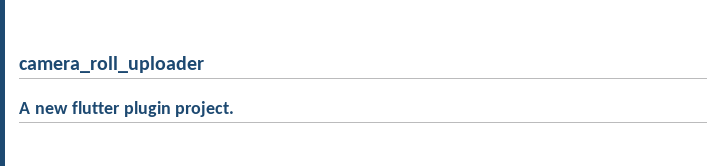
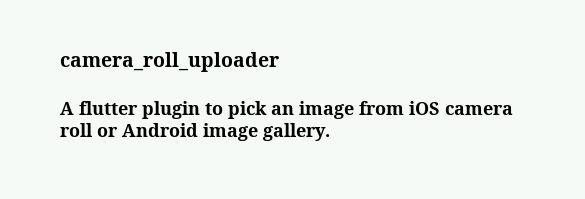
[34,105,68,114] new -> (74, 108) none
[175,101,235,117] project. -> [205,101,513,119] [60,123,330,141] to pick an image from iOS camera roll or Android image gallery.

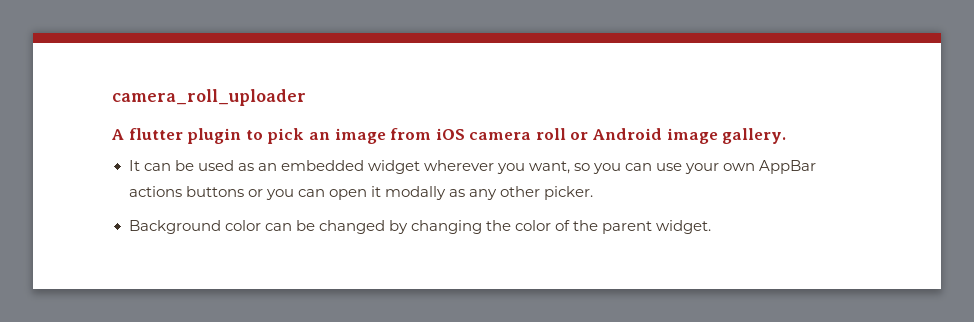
(330, 132) none -> [128,160,817,174] [128,186,594,200] [128,220,712,234] // It can be used as an embedded widget wherever you want, so you can use your own AppBar actions buttons or you can open it modally as any other picker. // Background color can be changed by changing the color of the parent widget.

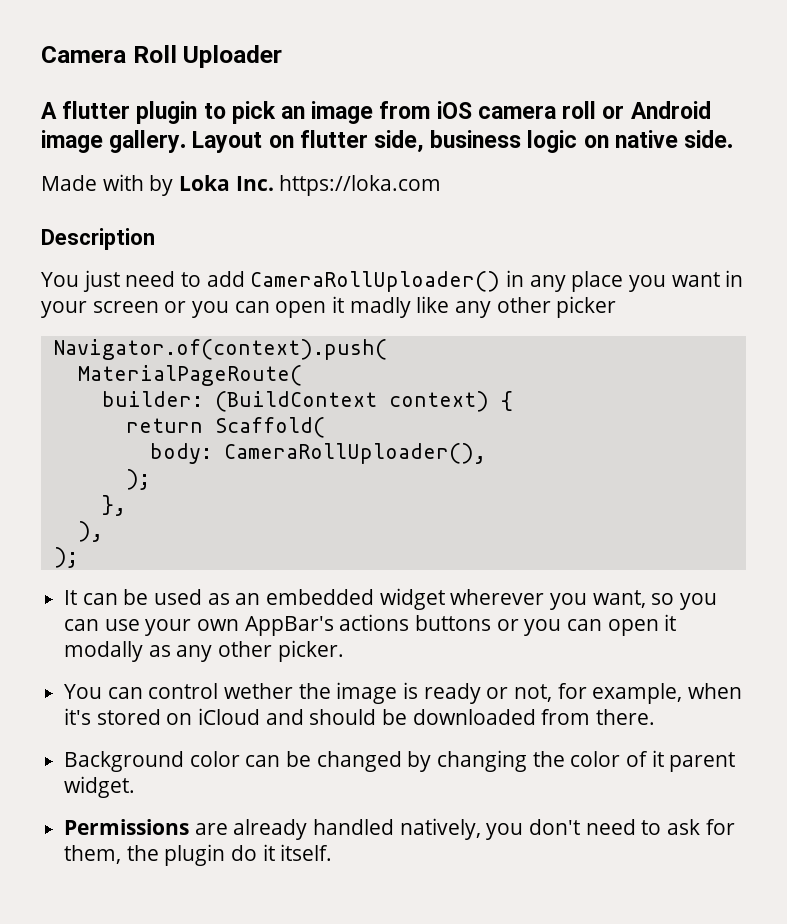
[112,89,306,106] camera_roll_uploader -> [41,45,283,68] Camera Roll Uploader
(787, 136) none -> [192,130,734,153] [41,174,442,196] [41,228,155,250] [41,270,744,292] [41,296,617,318] [53,339,387,360] [77,365,302,386] [101,391,513,412] [125,417,325,438] [149,443,486,464] [125,469,150,490] [101,495,126,516] [77,521,103,542] [53,547,78,568] Layout on flutter side, business logic on native side. // Made with by Loka Inc. https://loka.com // Description // You just need to add CameraRollUploader() in any place you want in your screen or you can open it madly like any other picker // Navigator.of(context).push( // MaterialPageRoute( // builder: (BuildContext context) { // return Scaffold( // body: CameraRollUploader(), // ); // }, // ), // );
[759,160,817,174] AppBar -> [244,616,334,636] AppBar's
(594, 193) none -> [64,682,743,704] [64,708,656,725] // You can control wether the image is ready or not, for example, when it's stored on iCloud and should be downloaded from there.
[573,220,599,231] the -> [651,750,664,767] it
(712, 227) none -> [64,818,735,840] [64,844,333,866] // Permissions are already handled natively, you don't need to ask for them, the plugin do it itself.

